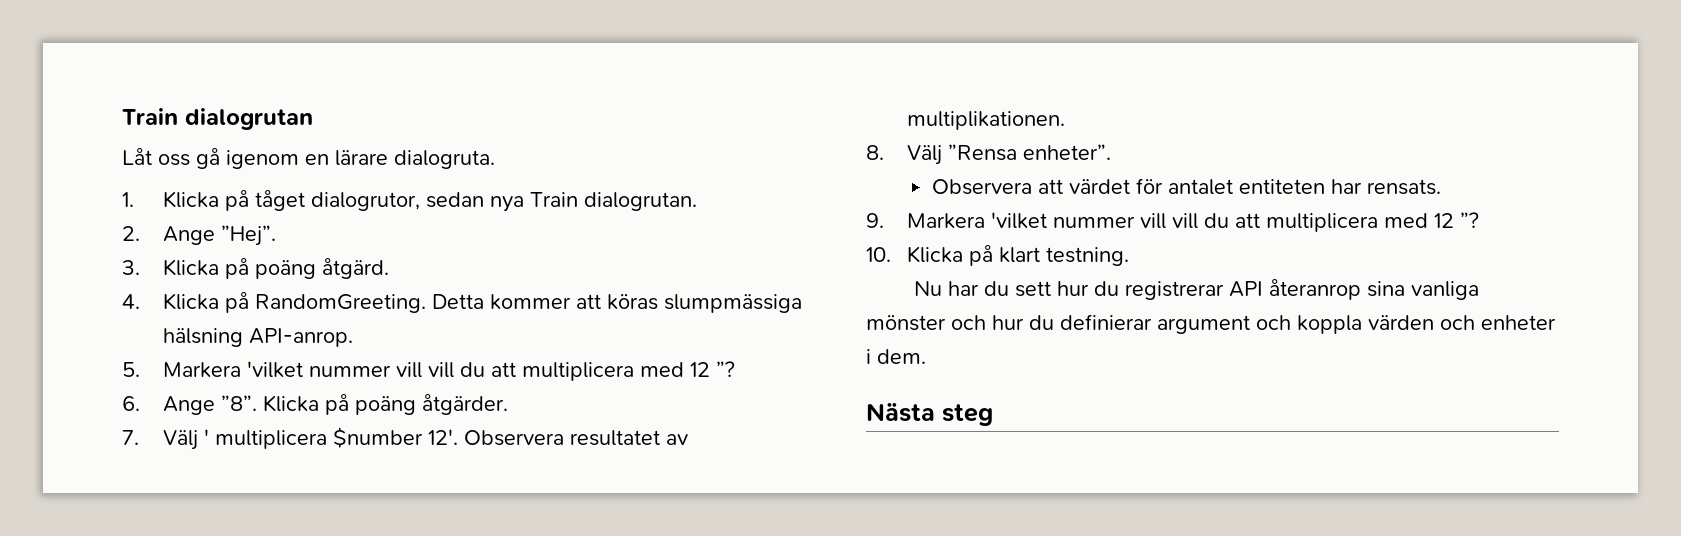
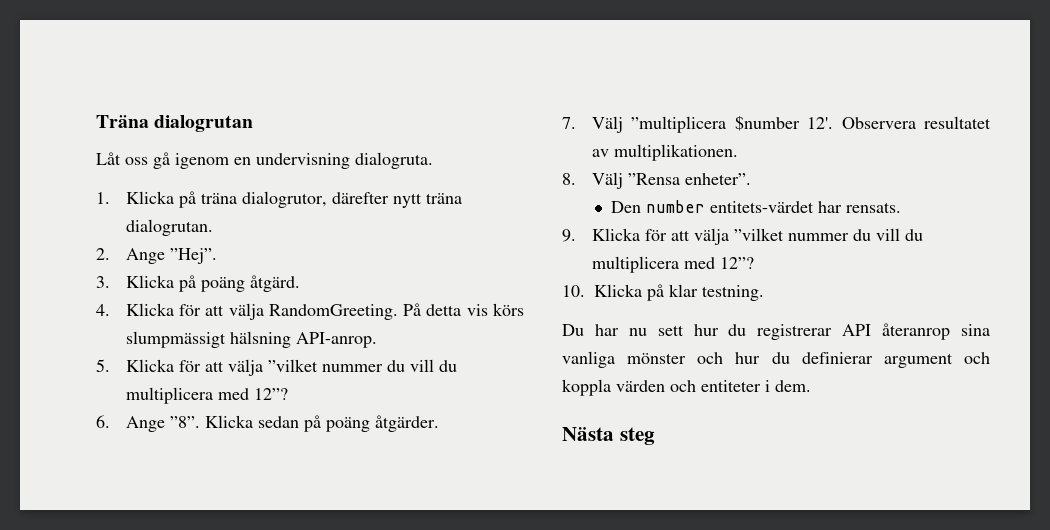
[122,108,178,125] Train -> [96,115,149,128] Träna
[335,150,388,166] lärare -> [256,153,350,169] undervisning
[255,190,579,212] tåget dialogrutor, sedan nya Train -> [200,191,462,208] träna dialogrutor, därefter nytt träna
[225,292,803,313] [163,328,354,347] [122,361,736,381] på RandomGreeting. Detta kommer att köras slumpmässiga hälsning API-anrop. // 5. Markera 'vilket nummer vill vill du att multiplicera med 12 ”? -> [178,303,524,320] [125,331,377,348] [96,359,457,376] [125,387,288,404] för att välja RandomGreeting. På detta vis körs slumpmässigt hälsning API-anrop. // 5. Klicka för att välja ”vilket nummer du vill du multiplicera med 12”?
(320, 403) none -> [257,416,299,428] sedan
[204,429,328,449] ' multiplicera -> [631,116,727,133] ”multiplicera
[931,178,1441,195] [866,212,1480,232] Observera att värdet för antalet entiteten har rensats. // 9. Markera 'vilket nummer vill vill du att multiplicera med 12 ”? -> [611,200,902,213] [562,228,923,245] [591,256,754,273] Den number entitets-värdet har rensats. // 9. Klicka för att välja ”vilket nummer du vill du multiplicera med 12”?
[999,247,1041,263] klart -> [669,284,698,297] klar
[913,281,1009,296] Nu har du -> [562,324,647,336] Du har nu
[1481,315,1556,330] enheter -> [701,380,761,392] entiteter

